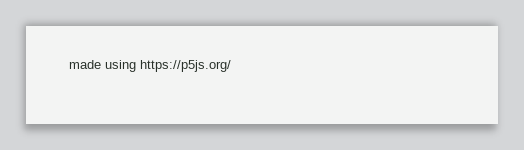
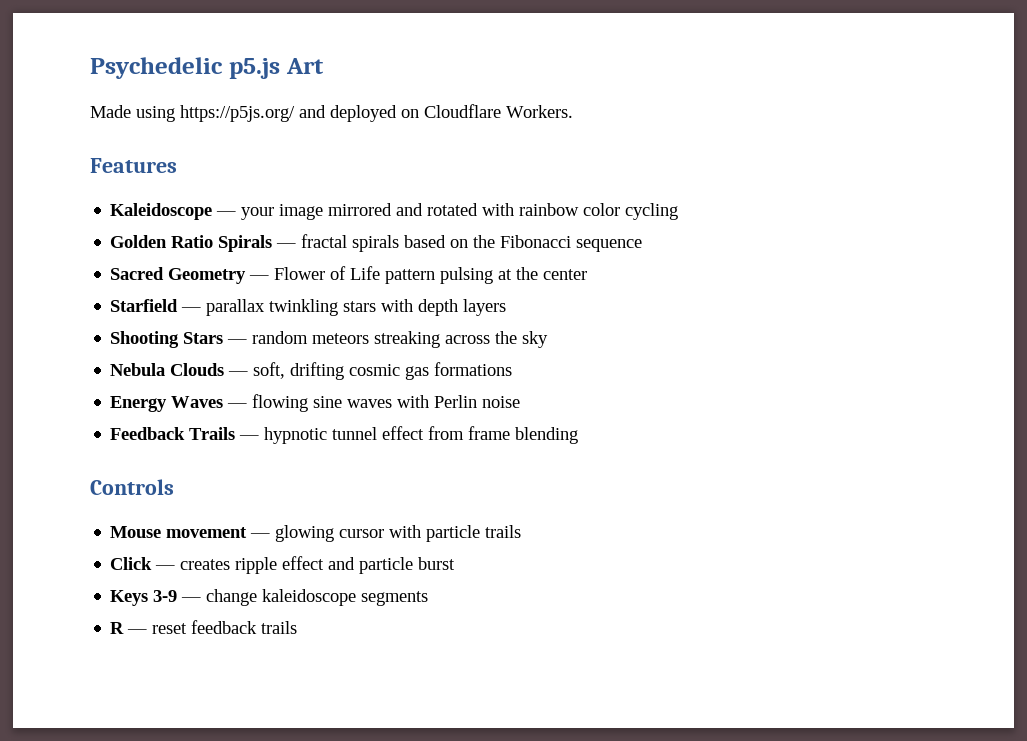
[69,60,231,72] made using https://p5js.org/ -> [90,57,324,79] [90,104,573,122] [90,158,177,173] [110,203,679,220] [110,234,643,252] [110,266,588,284] [110,299,507,316] [110,331,549,348] [110,362,513,380] [110,394,521,412] [110,426,579,444] [90,479,174,495] [110,525,522,542] [110,556,456,574] [110,589,429,606] [110,620,298,634] Psychedelic p5.js Art // Made using https://p5js.org/ and deployed on Cloudflare Workers. // Features // Kaleidoscope — your image mirrored and rotated with rainbow color cycling // Golden Ratio Spirals — fractal spirals based on the Fibonacci sequence // Sacred Geometry — Flower of Life pattern pulsing at the center // Starfield — parallax twinkling stars with depth layers // Shooting Stars — random meteors streaking across the sky // Nebula Clouds — soft, drifting cosmic gas formations // Energy Waves — flowing sine waves with Perlin noise // Feedback Trails — hypnotic tunnel effect from frame blending // Controls // Mouse movement — glowing cursor with particle trails // Click — creates ripple effect and particle burst // Keys 3-9 — change kaleidoscope segments // R — reset feedback trails

